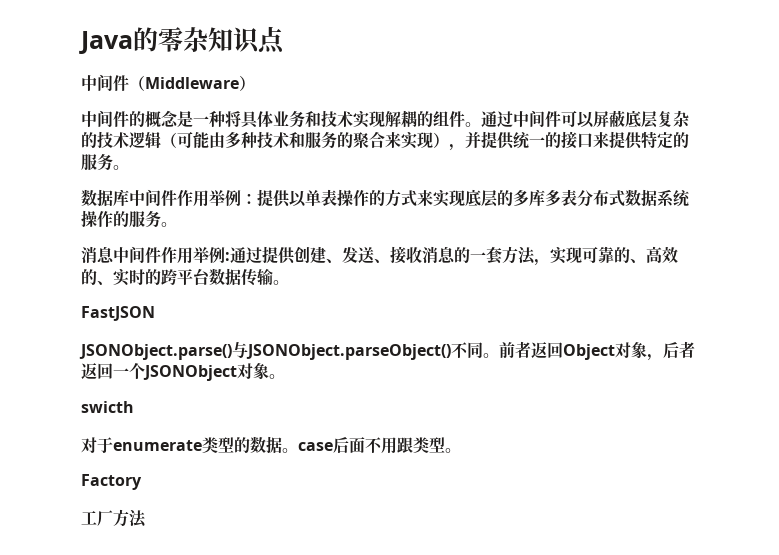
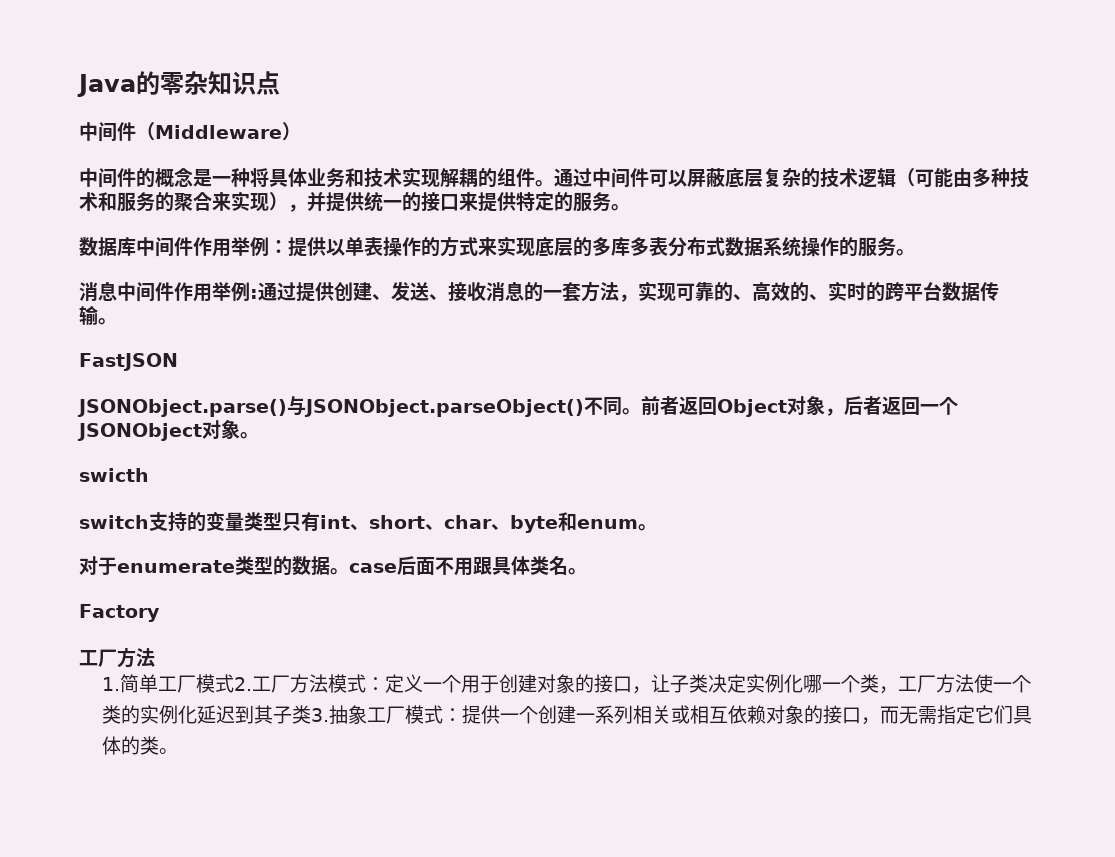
(134, 407) none -> [79,511,657,533] // switch支持的变量类型只有int、short、char、byte和enum。
[413,437,445,454] 类型 -> [492,556,568,575] 具体类名
(147, 519) none -> [101,674,1031,694] [101,705,1032,725] [101,736,178,755] // 1.简单工厂模式2.工厂方法模式：定义一个用于创建对象的接口，让子类决定实例化哪一个类，工厂方法使一个类的实例化延迟到其子类3.抽象工厂模式：提供一个创建一系列相关或相互依赖对象的接口，而无需指定它们具体的类。

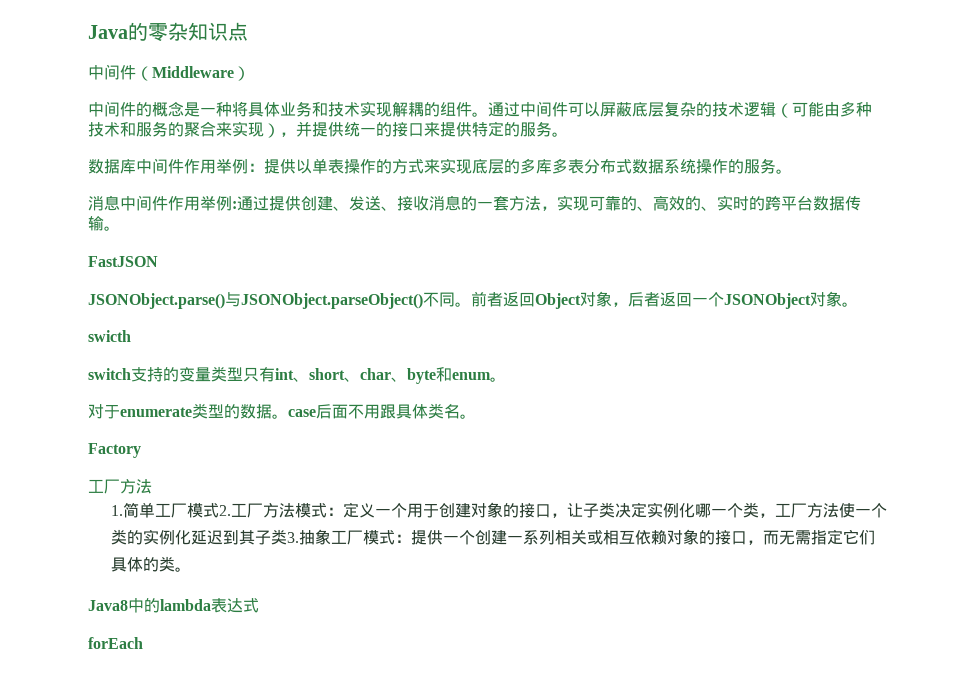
(178, 751) none -> [88,598,259,613] [88,637,143,649] // Java8中的lambda表达式 // forEach

